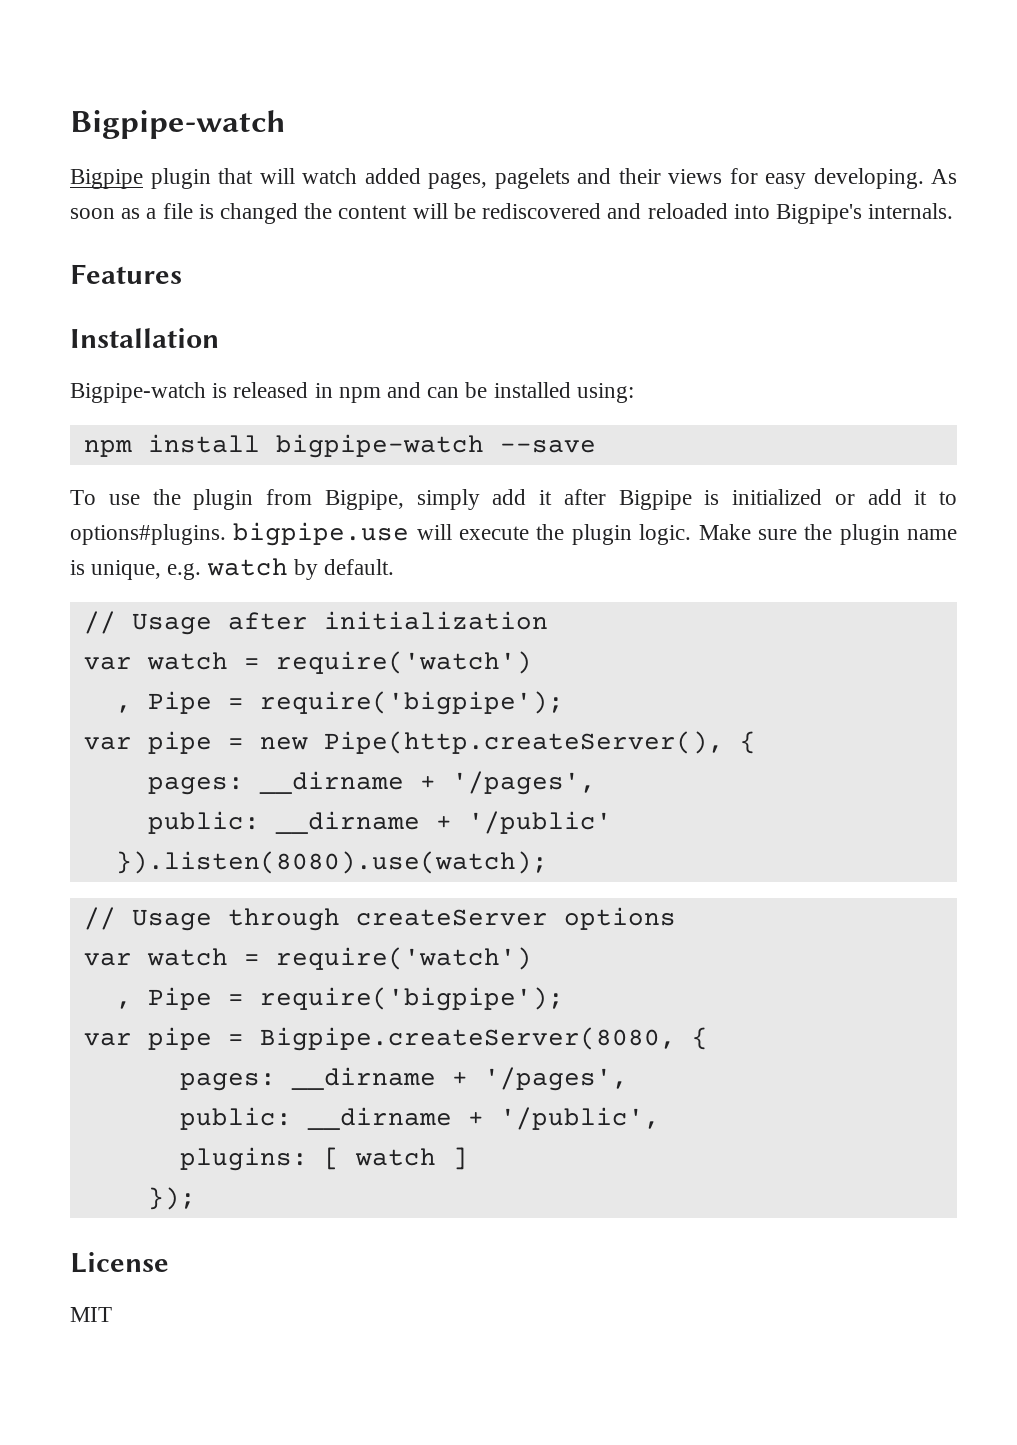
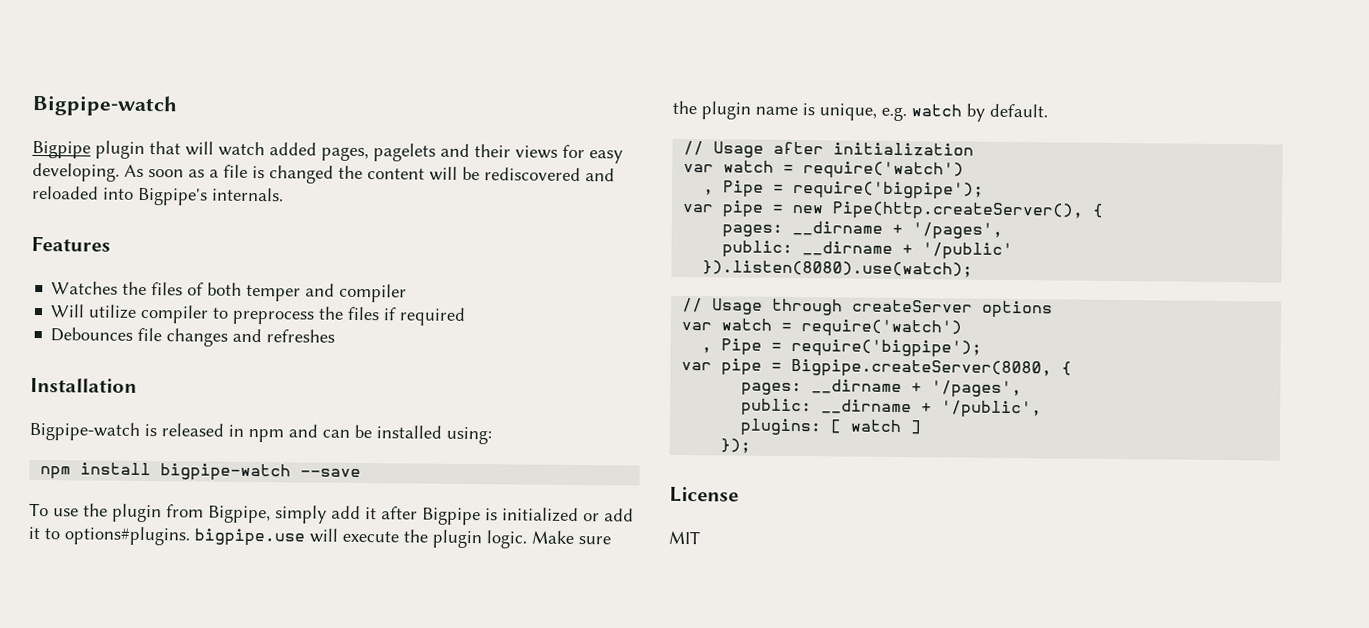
(182, 274) none -> [51,281,408,303] [50,304,467,326] [50,327,336,347] // Watches the files of both temper and compiler // Will utilize compiler to preprocess the files if required // Debounces file changes and refreshes

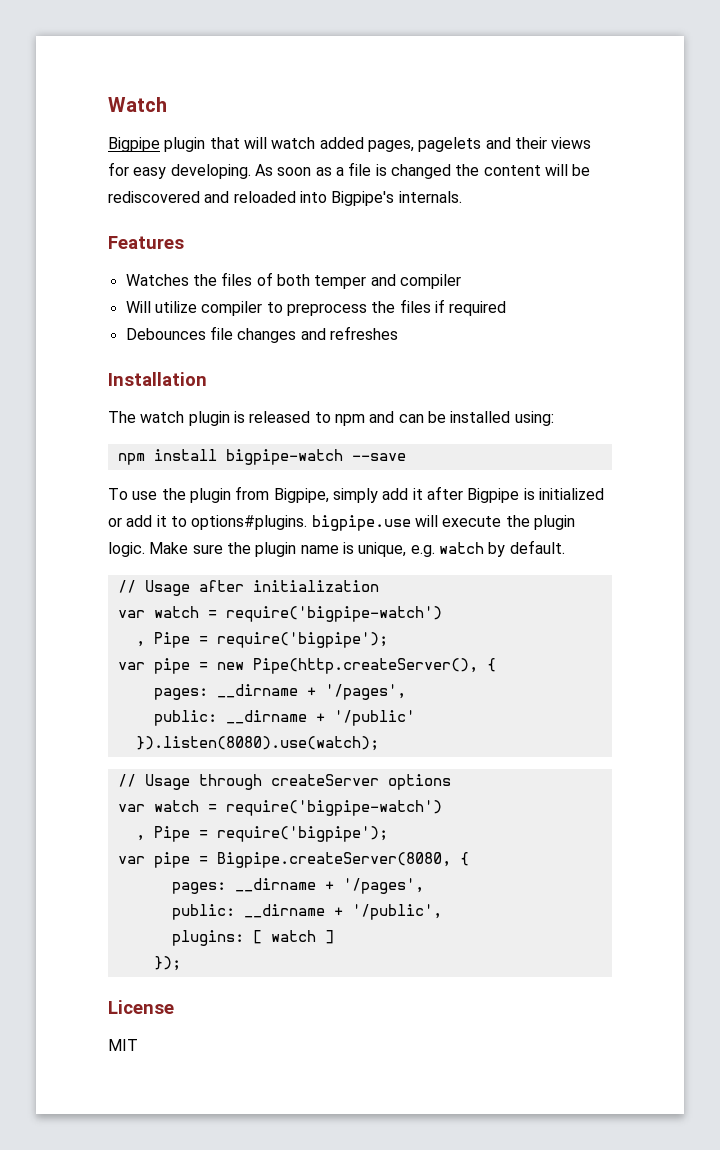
[32,94,177,117] Bigpipe-watch -> [108,97,167,112] Watch
[29,421,140,441] Bigpipe-watch -> [108,411,230,426] The watch plugin
[228,424,244,437] in -> [314,412,331,423] to
[803,161,965,180] require('watch') -> [225,606,442,622] require('bigpipe-watch')
[801,319,963,338] require('watch') -> [225,800,442,816] require('bigpipe-watch')

